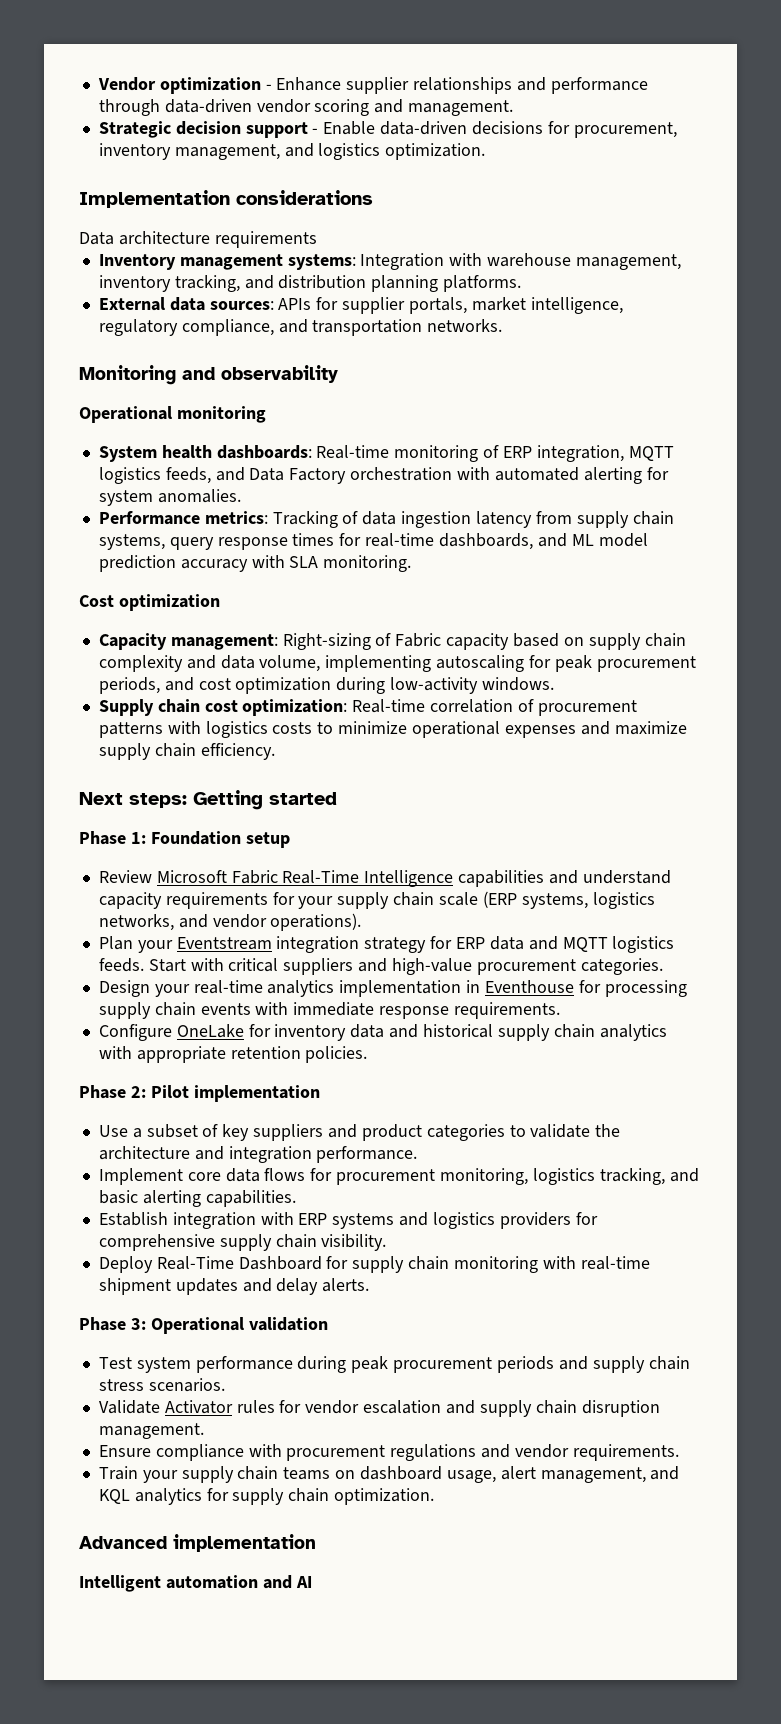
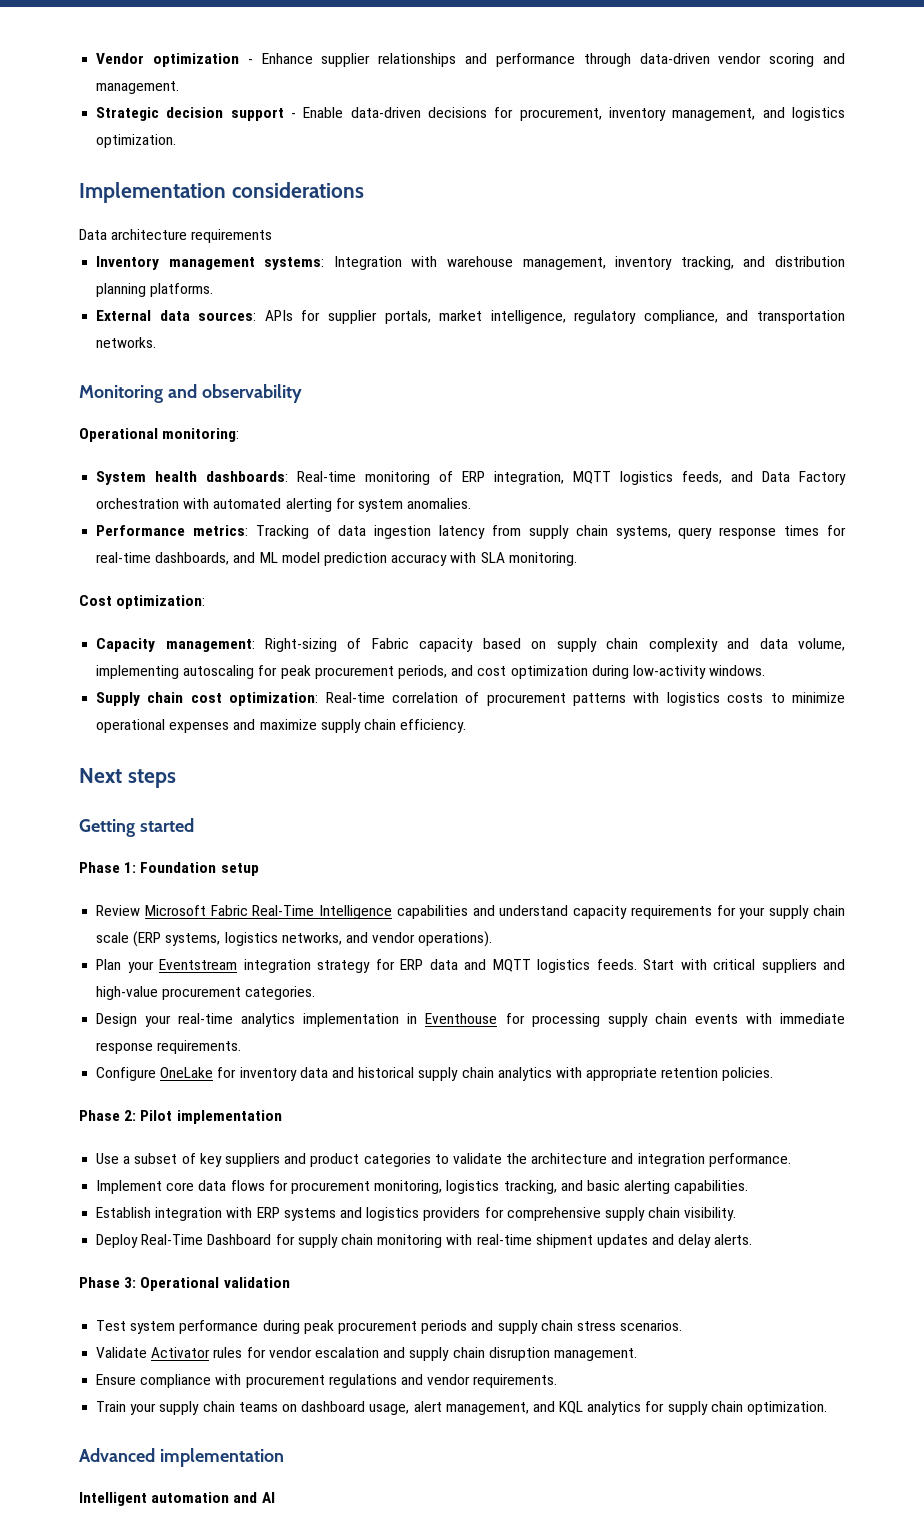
[176,406,266,423] monitoring -> [162,428,240,442] monitoring:
[118,594,220,611] optimization -> [116,595,206,609] optimization:
[129,793,187,808] steps: -> [127,769,176,788] steps //

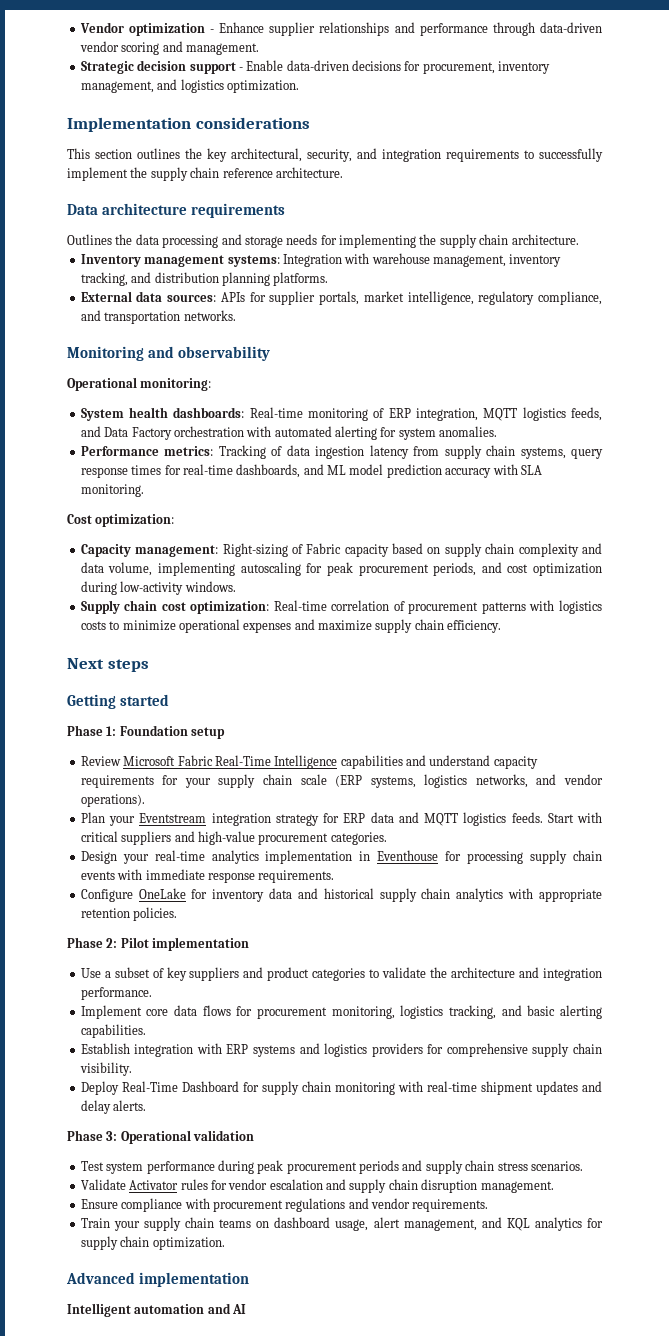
[79,229,273,243] Data architecture requirements -> [67,148,603,162] [67,167,343,181] [67,203,285,218] [67,234,579,248] This section outlines the key architectural, security, and integration requirements to successfully implement the supply chain reference architecture. // Data architecture requirements // Outlines the data processing and storage needs for implementing the supply chain architecture.

